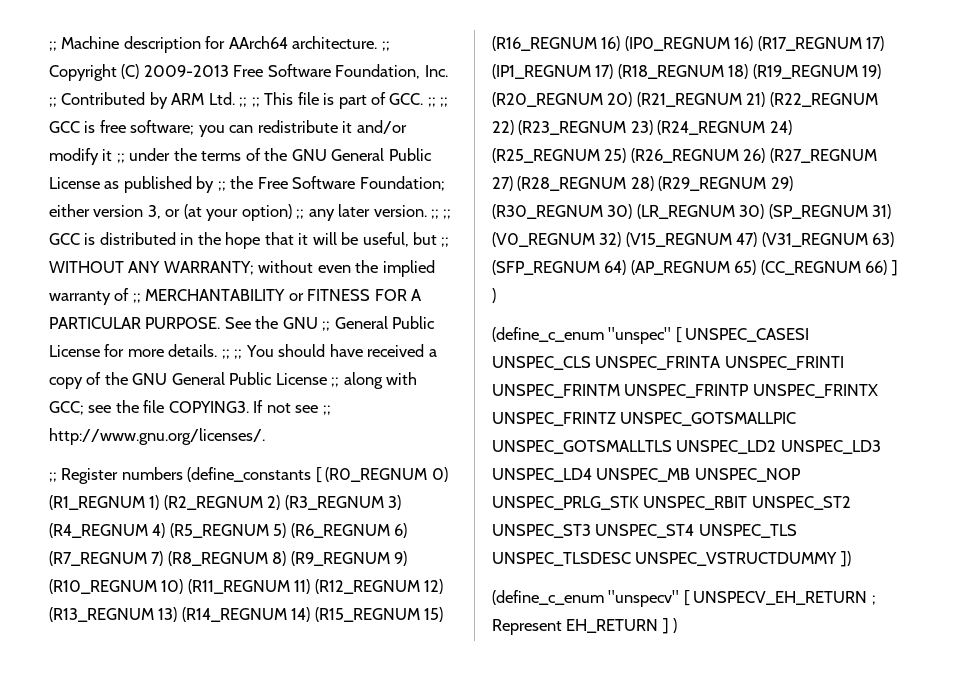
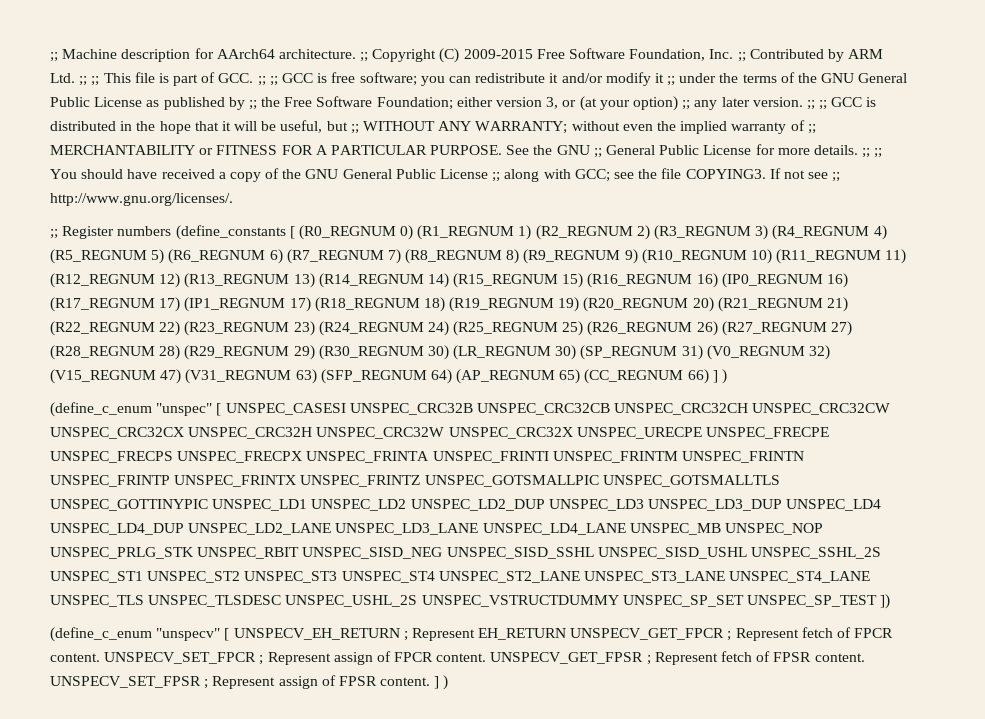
[143,65,229,77] 2009-2013 -> [463,49,533,59] 2009-2015
[492,356,591,370] UNSPEC_CLS -> [349,403,891,415] [50,427,829,439] [50,451,303,463] UNSPEC_CRC32B UNSPEC_CRC32CB UNSPEC_CRC32CH UNSPEC_CRC32CW UNSPEC_CRC32CX UNSPEC_CRC32H UNSPEC_CRC32W UNSPEC_CRC32X UNSPEC_URECPE UNSPEC_FRECPE UNSPEC_FRECPS UNSPEC_FRECPX
(620, 391) none -> [681,451,804,463] UNSPEC_FRINTN
[676,440,881,454] [492,468,801,482] [492,496,851,510] [492,524,797,538] [492,552,838,566] UNSPEC_LD2 UNSPEC_LD3 UNSPEC_LD4 UNSPEC_MB UNSPEC_NOP UNSPEC_PRLG_STK UNSPEC_RBIT UNSPEC_ST2 UNSPEC_ST3 UNSPEC_ST4 UNSPEC_TLS UNSPEC_TLSDESC UNSPEC_VSTRUCTDUMMY -> [50,499,882,511] [50,523,823,535] [50,547,881,559] [50,571,871,583] [50,595,877,607] UNSPEC_GOTTINYPIC UNSPEC_LD1 UNSPEC_LD2 UNSPEC_LD2_DUP UNSPEC_LD3 UNSPEC_LD3_DUP UNSPEC_LD4 UNSPEC_LD4_DUP UNSPEC_LD2_LANE UNSPEC_LD3_LANE UNSPEC_LD4_LANE UNSPEC_MB UNSPEC_NOP UNSPEC_PRLG_STK UNSPEC_RBIT UNSPEC_SISD_NEG UNSPEC_SISD_SSHL UNSPEC_SISD_USHL UNSPEC_SSHL_2S UNSPEC_ST1 UNSPEC_ST2 UNSPEC_ST3 UNSPEC_ST4 UNSPEC_ST2_LANE UNSPEC_ST3_LANE UNSPEC_ST4_LANE UNSPEC_TLS UNSPEC_TLSDESC UNSPEC_USHL_2S UNSPEC_VSTRUCTDUMMY UNSPEC_SP_SET UNSPEC_SP_TEST
(659, 626) none -> [570,627,894,641] [50,651,865,665] [50,675,431,689] UNSPECV_GET_FPCR ; Represent fetch of FPCR content. UNSPECV_SET_FPCR ; Represent assign of FPCR content. UNSPECV_GET_FPSR ; Represent fetch of FPSR content. UNSPECV_SET_FPSR ; Represent assign of FPSR content.

